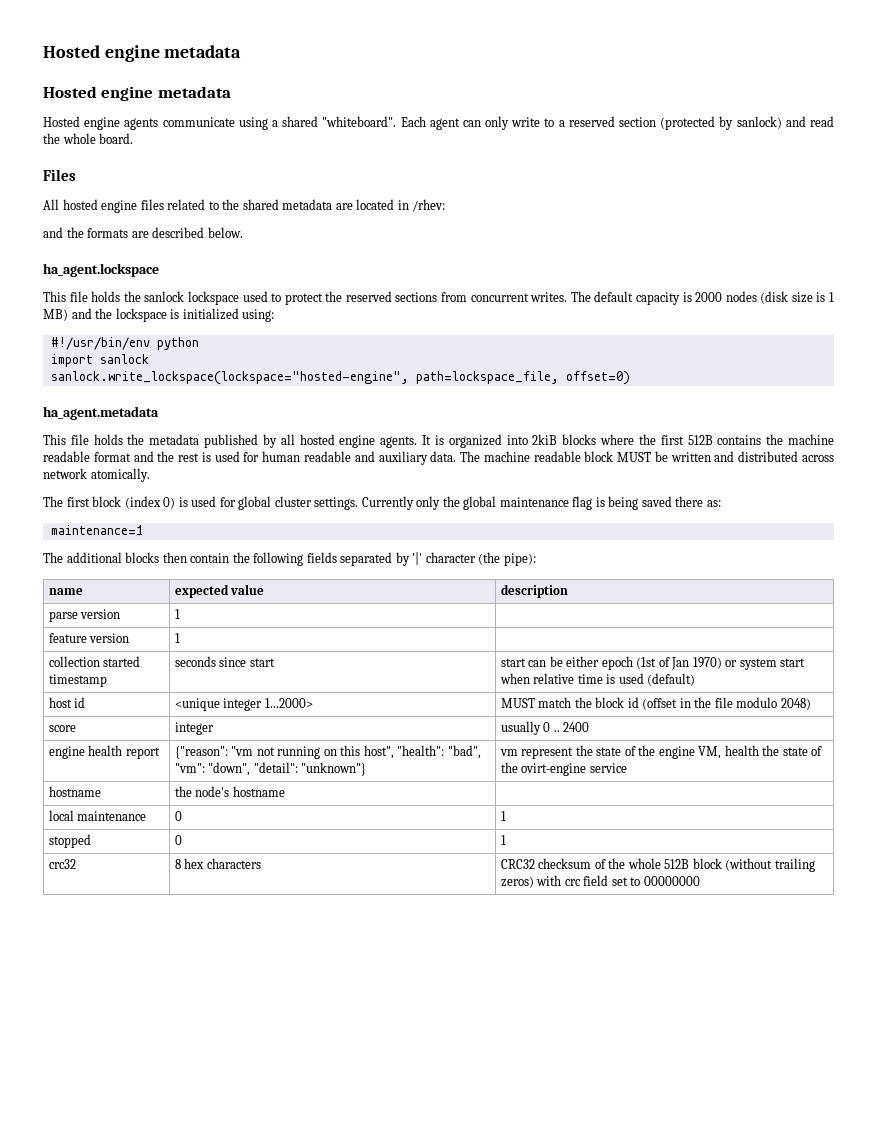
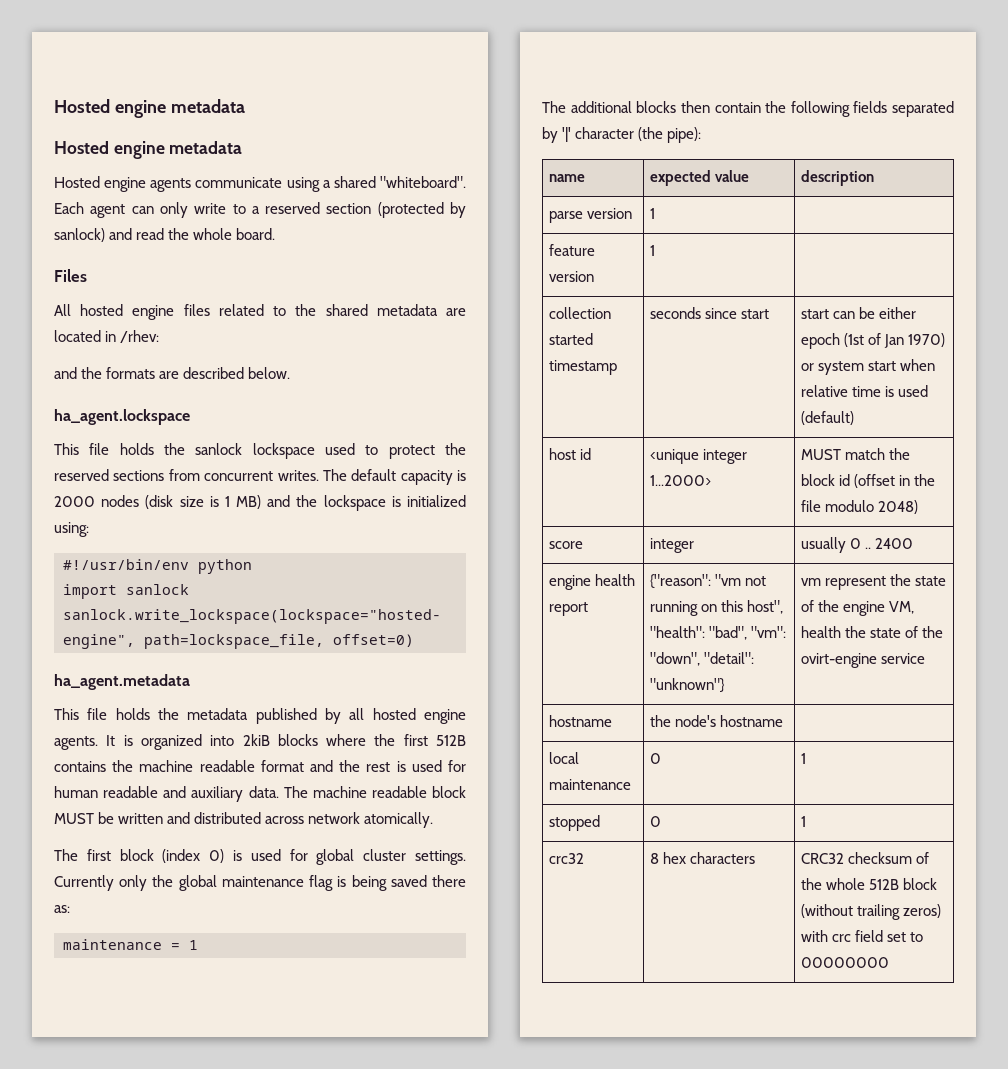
[50,525,143,535] maintenance=1 -> [63,939,198,950] maintenance = 1

